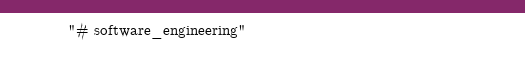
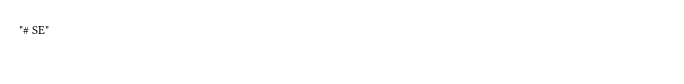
[94,25,246,39] software_engineering" -> [32,25,50,35] SE"

